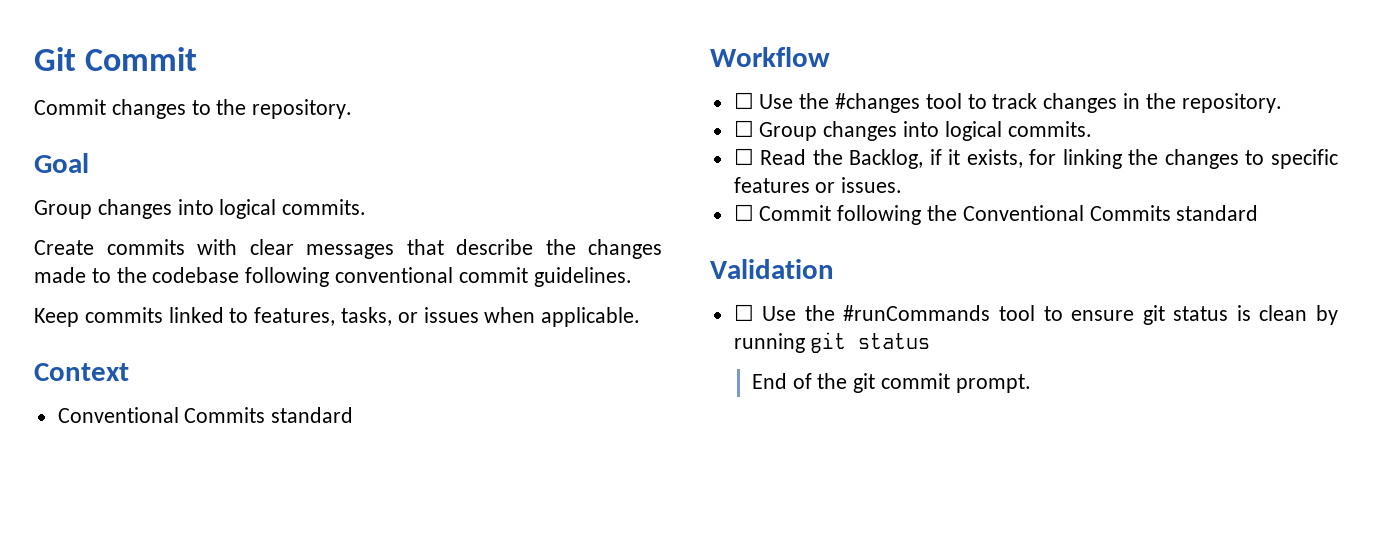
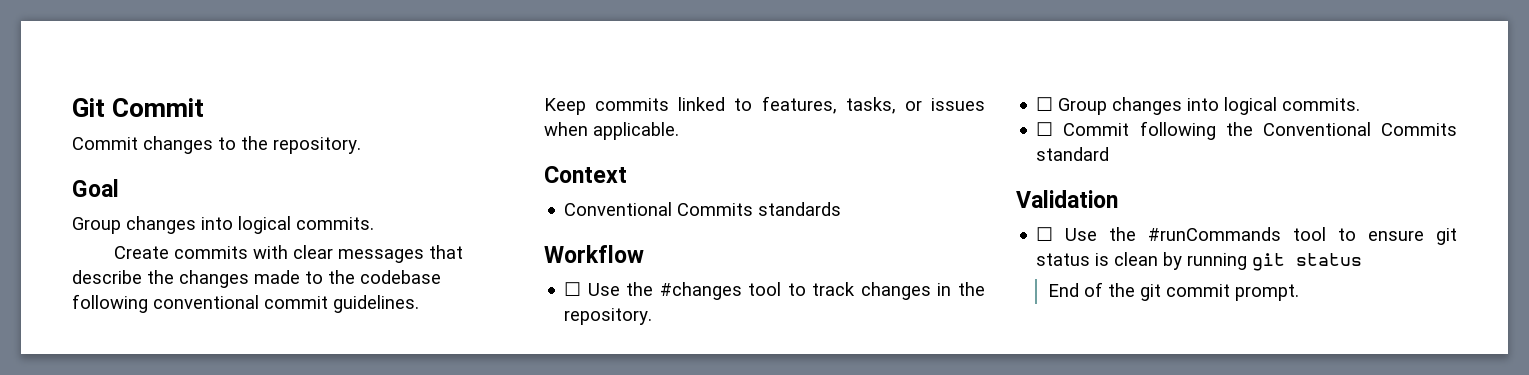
[271,407,354,423] standard -> [758,202,842,216] standards
[733,148,1338,169] [733,177,903,193] // ☐ Read the Backlog, if it exists, for linking the changes to specific features or issues. -> (1361, 104) none

